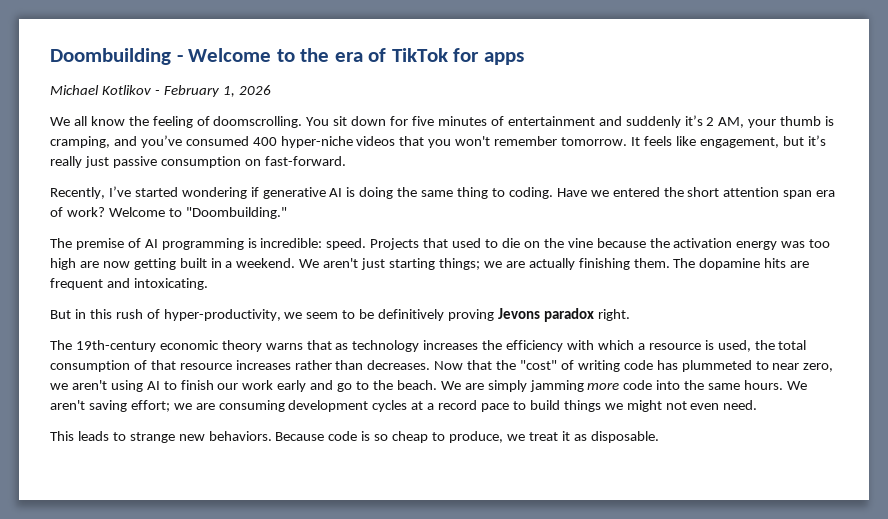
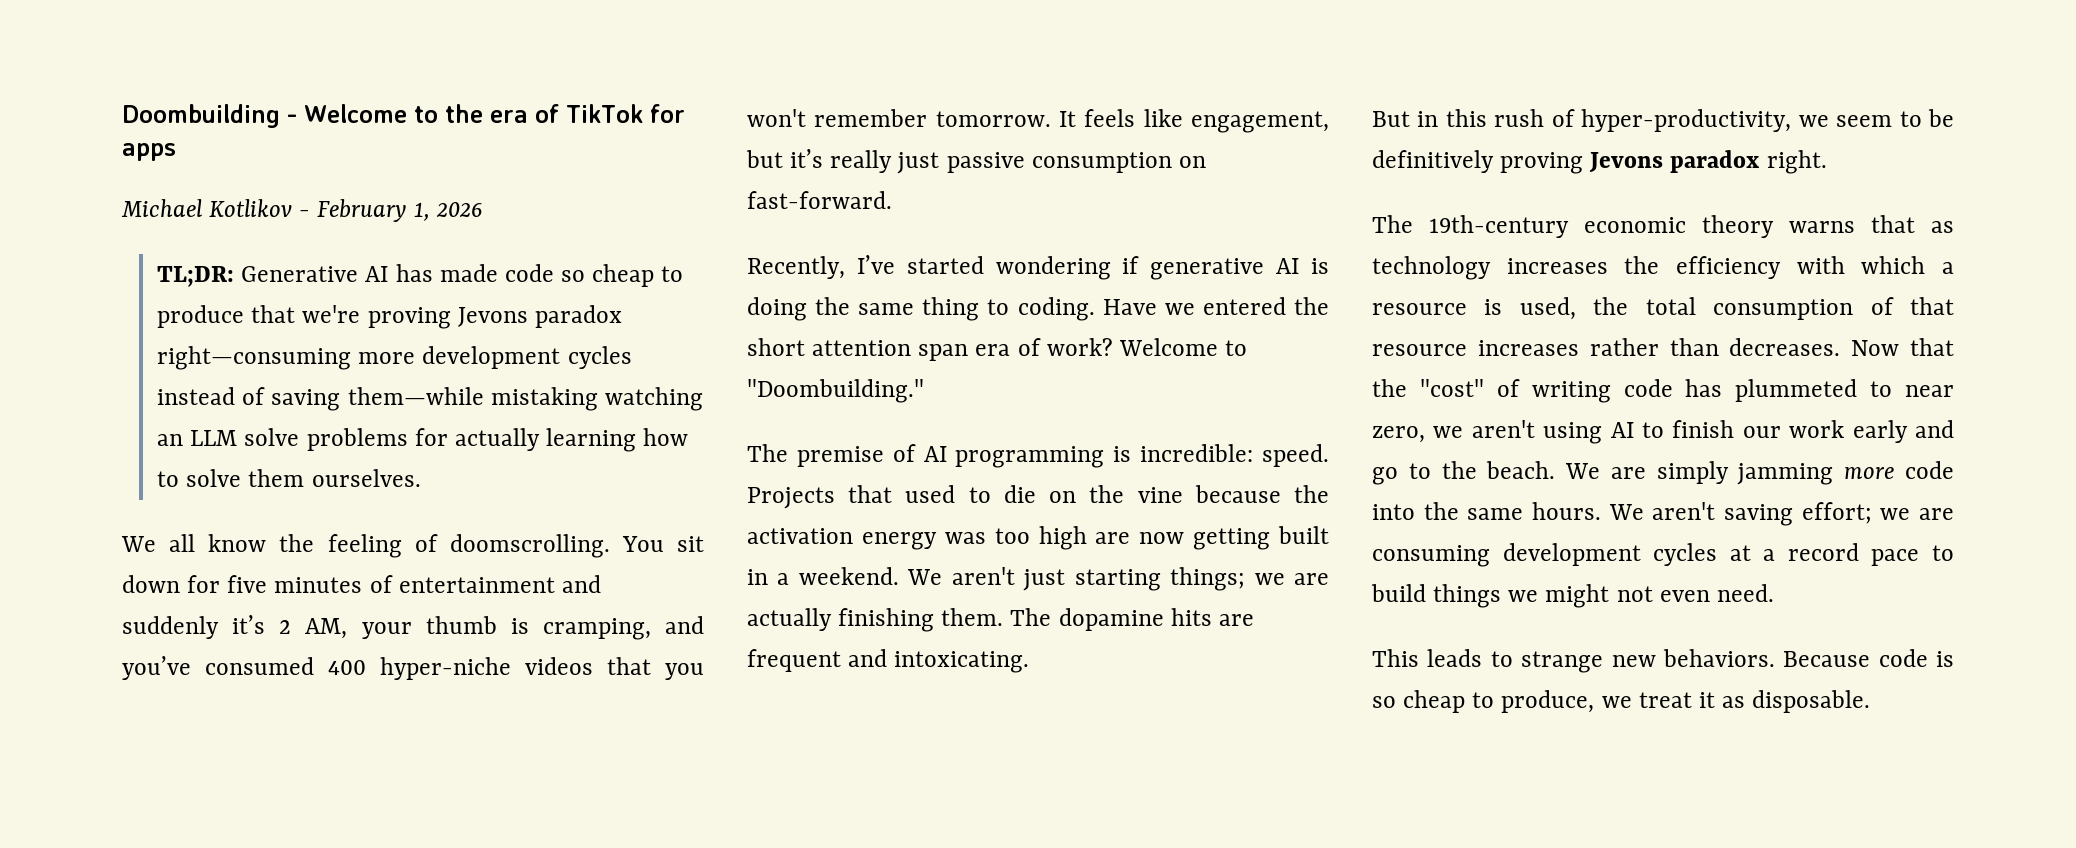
(271, 90) none -> [157,264,684,287] [157,305,622,329] [157,346,632,370] [157,387,703,411] [157,428,689,452] [157,469,421,487] // TL;DR: Generative AI has made code so cheap to produce that we're proving Jevons paradox right—consuming more development cycles instead of saving them—while mistaking watching an LLM solve problems for actually learning how to solve them ourselves.

